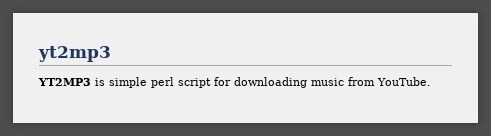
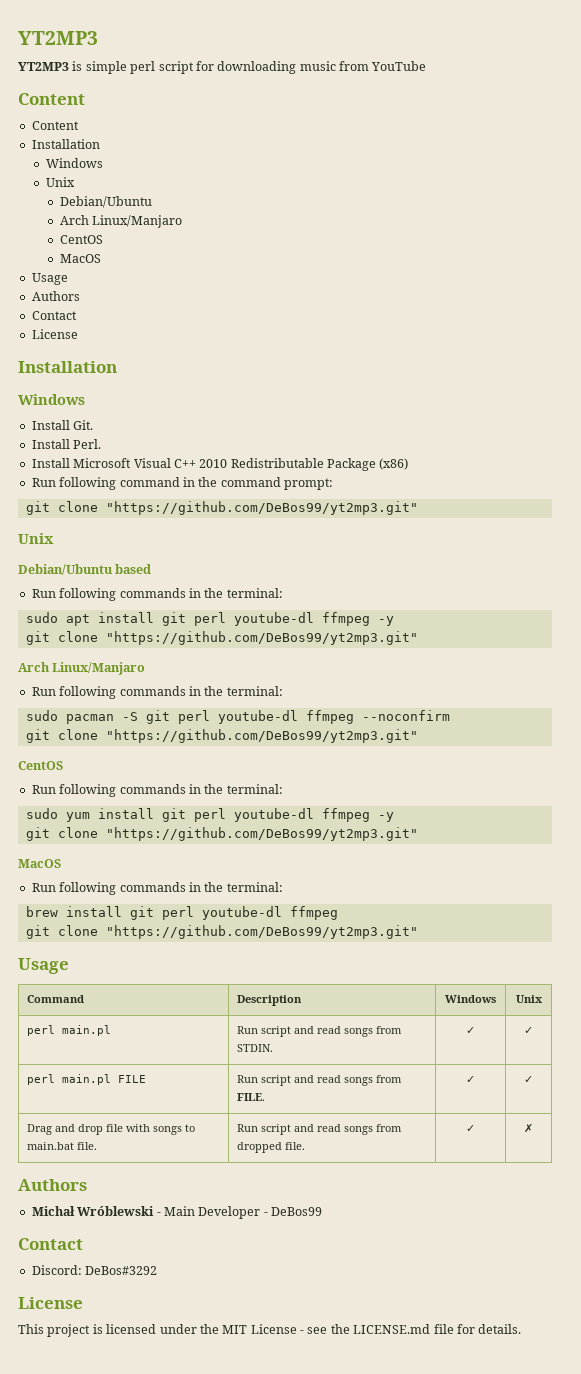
[38,46,111,62] yt2mp3 -> [18,31,98,45] YT2MP3
[377,77,431,86] YouTube. -> [371,61,427,71] [18,93,85,105] [31,121,79,130] [31,139,100,149] [45,158,103,168] [45,177,75,187] [59,196,152,208] [59,215,183,228] [59,235,103,244] [59,254,101,263] [31,273,68,285] [31,291,80,301] [31,311,77,320] [31,329,78,339] [18,361,117,373] [18,394,85,405] [31,420,94,430] [31,439,102,449] [31,458,409,471] [31,477,333,490] [25,501,418,515] [18,533,54,544] [18,564,152,575] [31,588,283,601] [25,612,394,626] [25,631,418,645] [18,662,146,675] [31,686,283,699] [25,710,450,724] [25,729,418,743] [18,761,63,770] [31,784,283,797] [25,808,394,822] [25,827,418,841] [18,859,61,868] [31,882,283,895] [25,906,338,920] [25,925,418,939] [18,958,69,974] [27,995,85,1003] [237,995,303,1006] [445,995,496,1003] [515,995,543,1003] [27,1025,112,1036] [237,1026,403,1037] [237,1044,274,1052] [466,1027,475,1034] [524,1027,533,1034] [27,1074,147,1085] [237,1075,403,1086] [237,1093,266,1101] [466,1076,475,1083] [524,1076,533,1083] [27,1124,196,1135] [27,1142,98,1150] [237,1124,403,1135] [237,1142,306,1153] [466,1125,475,1132] [524,1123,533,1133] [18,1179,87,1191] [31,1206,322,1219] [18,1238,83,1250] [31,1265,158,1275] [18,1297,83,1309] [18,1324,522,1337] YouTube // Content // Content // Installation // Windows // Unix // Debian/Ubuntu // Arch Linux/Manjaro // CentOS // MacOS // Usage // Authors // Contact // License // Installation // Windows // Install Git. // Install Perl. // Install Microsoft Visual C++ 2010 Redistributable Package (x86) // Run following command in the command prompt: // git clone "https://github.com/DeBos99/yt2mp3.git" // Unix // Debian/Ubuntu based // Run following commands in the terminal: // sudo apt install git perl youtube-dl ffmpeg -y // git clone "https://github.com/DeBos99/yt2mp3.git" // Arch Linux/Manjaro // Run following commands in the terminal: // sudo pacman -S git perl youtube-dl ffmpeg --noconfirm // git clone "https://github.com/DeBos99/yt2mp3.git" // CentOS // Run following commands in the terminal: // sudo yum install git perl youtube-dl ffmpeg -y // git clone "https://github.com/DeBos99/yt2mp3.git" // MacOS // Run following commands in the terminal: // brew install git perl youtube-dl ffmpeg // git clone "https://github.com/DeBos99/yt2mp3.git" // Usage // Command | Description | Windows | Unix // perl main.pl | Run script and read songs from STDIN. | ✓ | ✓ // perl main.pl FILE | Run script and read songs from FILE. | ✓ | ✓ // Drag and drop file with songs to main.bat file. | Run script and read songs from dropped file. | ✓ | ✗ // Authors // Michał Wróblewski - Main Developer - DeBos99 // Contact // Discord: DeBos#3292 // License // This project is licensed under the MIT License - see the LICENSE.md file for details.

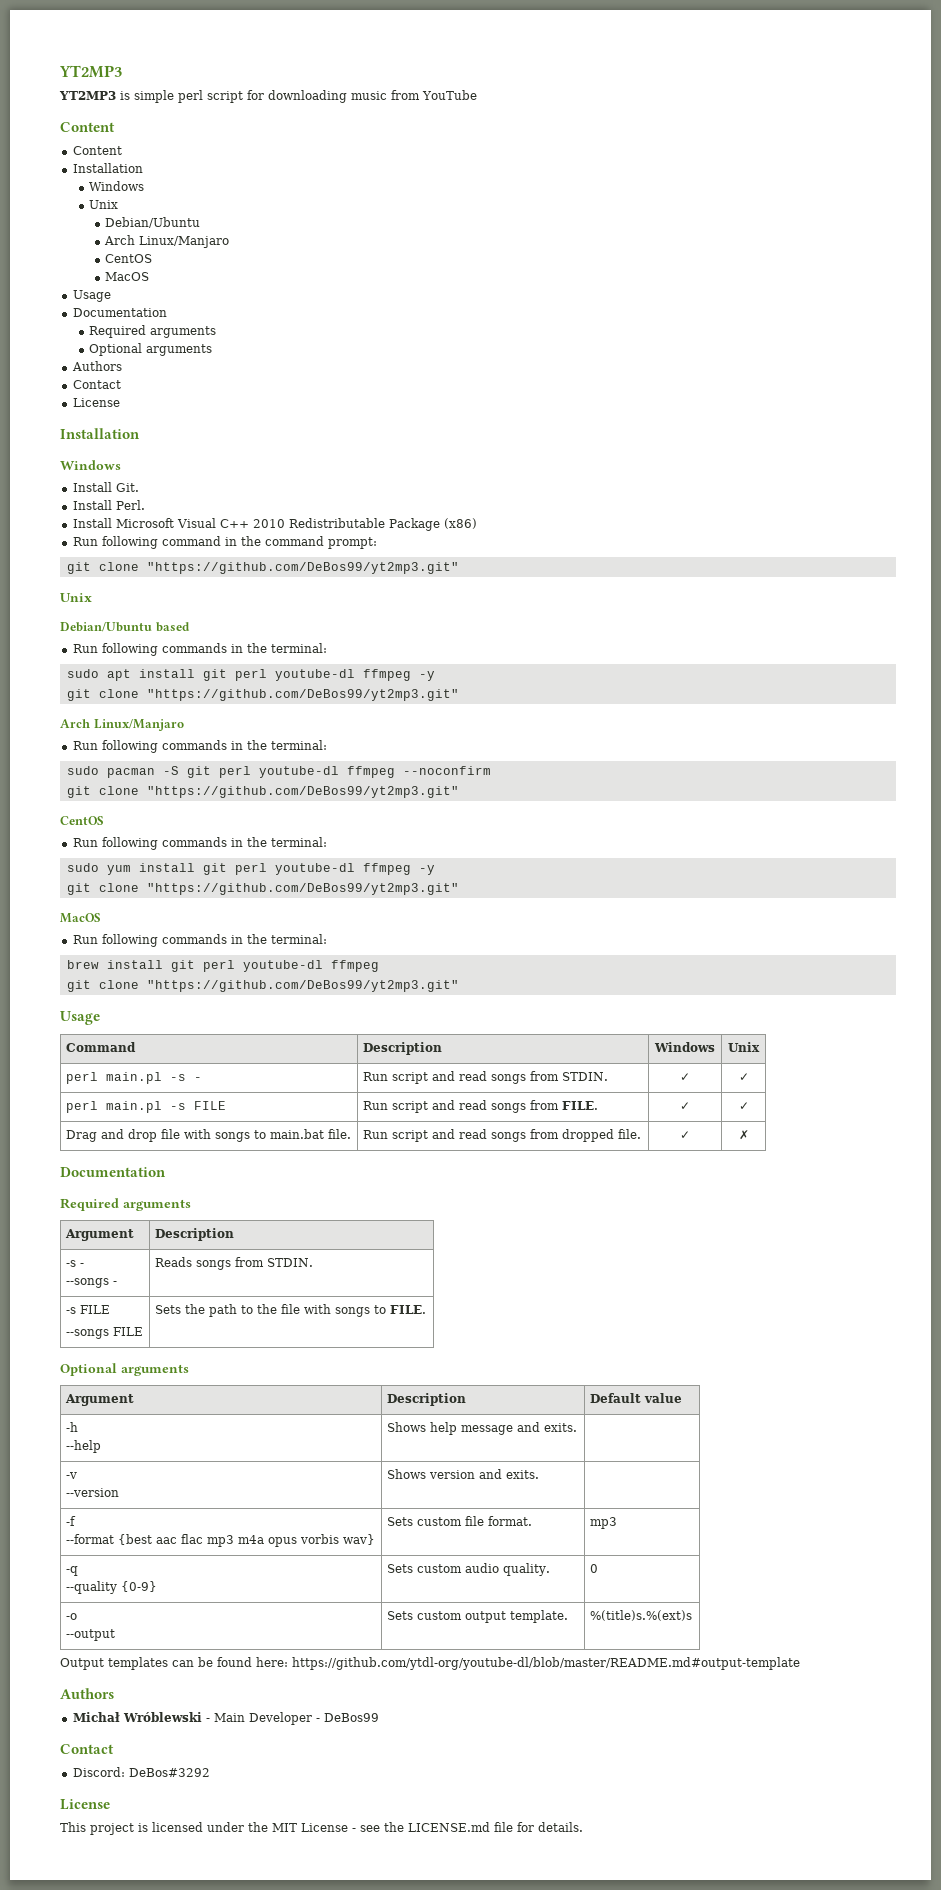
(68, 279) none -> [72,308,167,317] [88,325,216,338] [88,343,212,356] // Documentation // Required arguments // Optional arguments
(112, 1030) none -> [169,1074,202,1081] -s -
(112, 1079) none -> [169,1103,186,1110] -s
(533, 1128) none -> [60,1167,166,1177] [60,1198,191,1211] [64,1229,134,1241] [154,1228,234,1241] [65,1260,84,1267] [65,1278,117,1288] [154,1257,313,1270] [65,1305,110,1314] [65,1327,143,1339] [154,1304,426,1317] [60,1363,189,1376] [64,1394,134,1406] [386,1393,466,1406] [589,1393,682,1403] [65,1422,78,1432] [65,1440,101,1453] [386,1422,577,1435] [65,1472,77,1479] [65,1488,119,1497] [386,1469,539,1479] [65,1516,76,1526] [65,1534,375,1547] [386,1516,532,1526] [589,1517,617,1529] [65,1566,78,1576] [65,1581,157,1594] [386,1563,550,1576] [589,1564,598,1573] [65,1613,77,1620] [65,1629,115,1641] [386,1610,568,1623] [589,1610,692,1621] [60,1657,800,1670] // Documentation // Required arguments // Argument | Description // -s - // --songs - | Reads songs from STDIN. // -s FILE // --songs FILE | Sets the path to the file with songs to FILE. // Optional arguments // Argument | Description | Default value // -h // --help | Shows help message and exits. | // -v // --version | Shows version and exits. | // -f // --format {best aac flac mp3 m4a opus vorbis wav} | Sets custom file format. | mp3 // -q // --quality {0-9} | Sets custom audio quality. | 0 // -o // --output | Sets custom output template. | %(title)s.%(ext)s // Output templates can be found here: https://github.com/ytdl-org/youtube-dl/blob/master/README.md#output-template

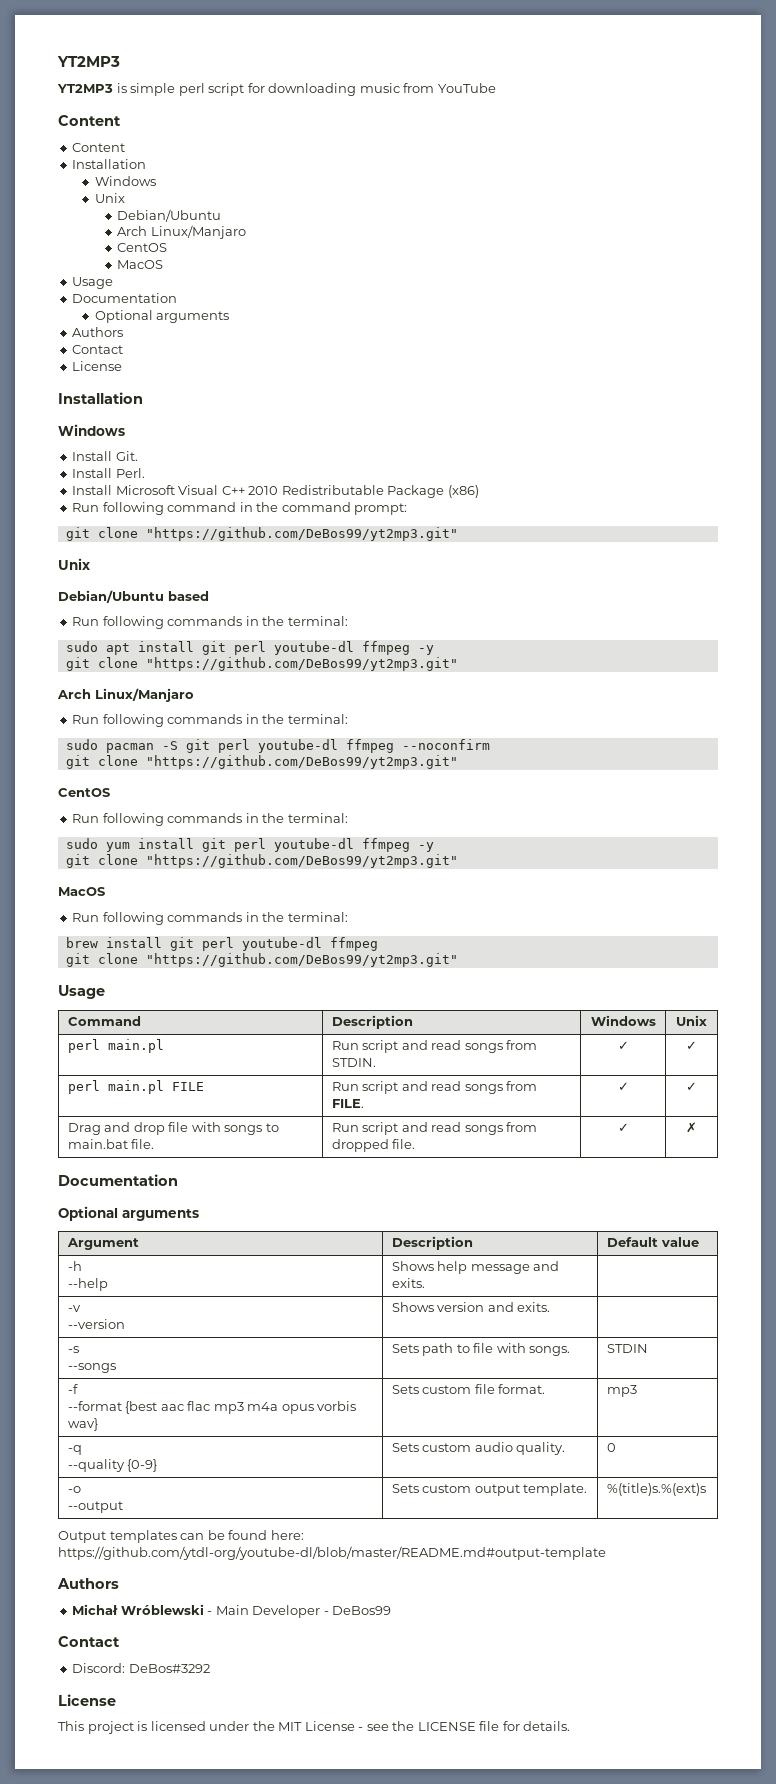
[88,325,216,338] // Required arguments -> (178, 298) none
[169,1074,202,1081] -s - -> (164, 1046) none
[169,1103,186,1110] -s -> (164, 1087) none
[60,1198,191,1211] [64,1229,134,1241] [154,1228,234,1241] [65,1260,84,1267] [65,1278,117,1288] [154,1257,313,1270] [65,1305,110,1314] [65,1327,143,1339] [154,1304,426,1317] // Required arguments // Argument | Description // -s - // --songs - | Reads songs from STDIN. // -s FILE // --songs FILE | Sets the path to the file with songs to FILE. -> (178, 1180) none
(539, 1474) none -> [67,1346,79,1353] [67,1363,116,1373] [391,1343,571,1356] [606,1344,648,1353] // -s // --songs | Sets path to file with songs. | STDIN
[408,1822,490,1832] LICENSE.md -> [417,1722,476,1731] LICENSE

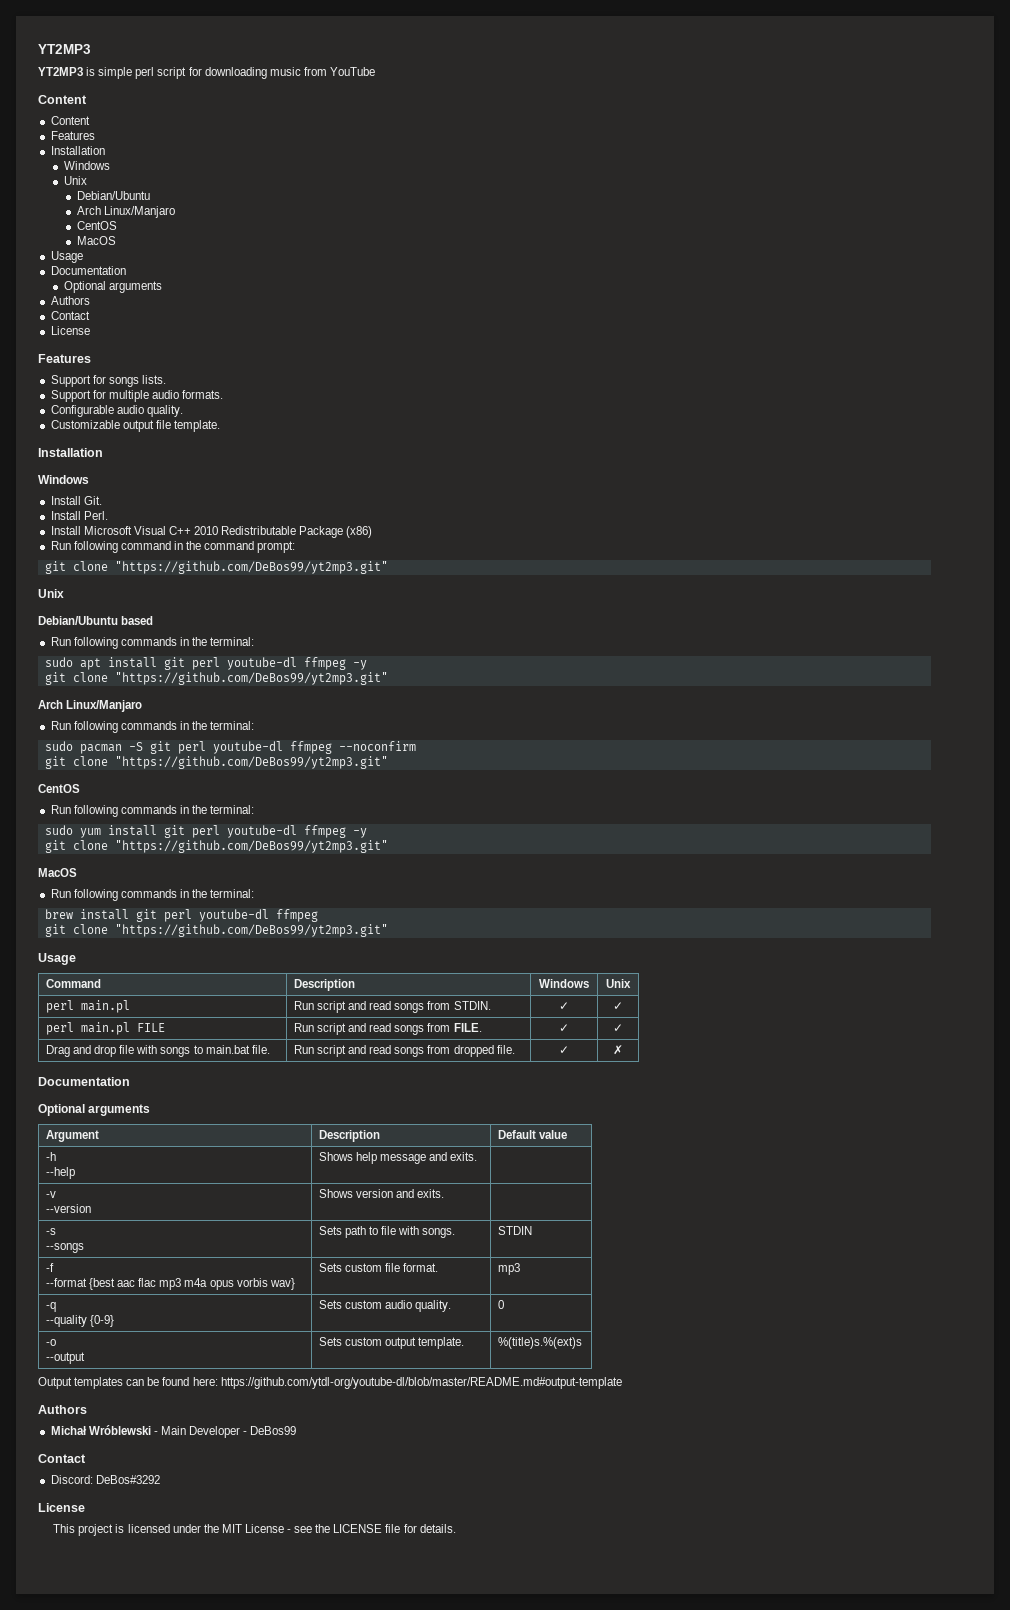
(126, 147) none -> [50,131,95,140] // Features
(123, 366) none -> [38,354,91,363] [50,375,166,387] [50,390,224,402] [50,405,183,417] [50,420,220,432] // Features // Support for songs lists. // Support for multiple audio formats. // Configurable audio quality. // Customizable output file template.

